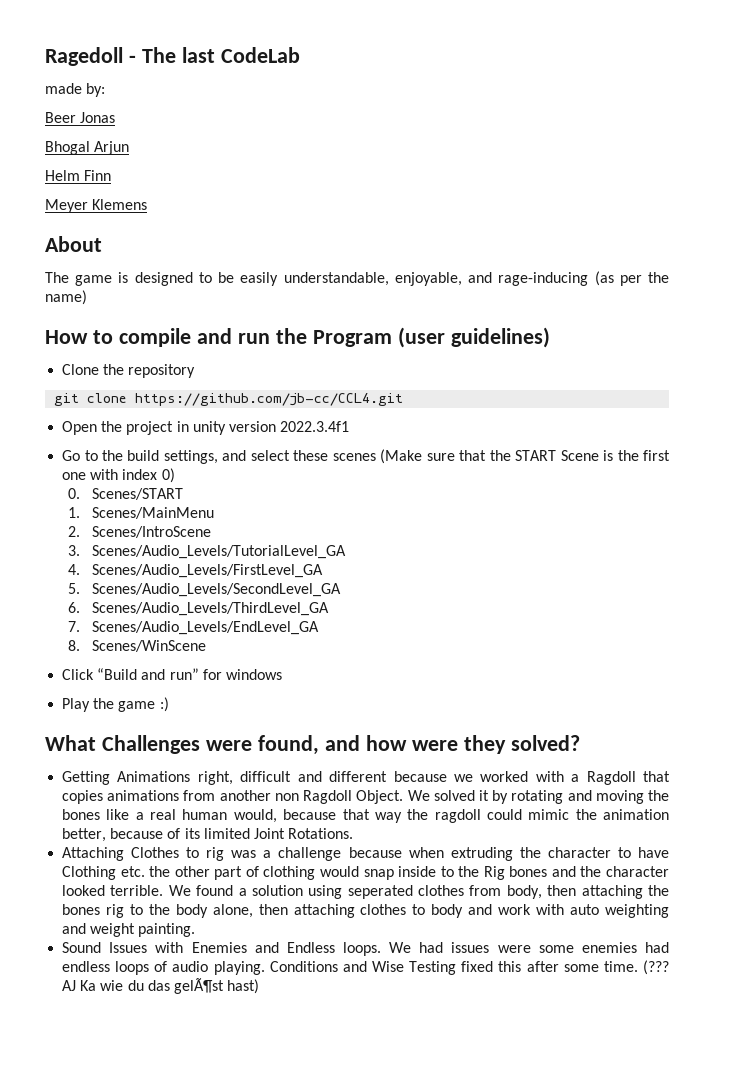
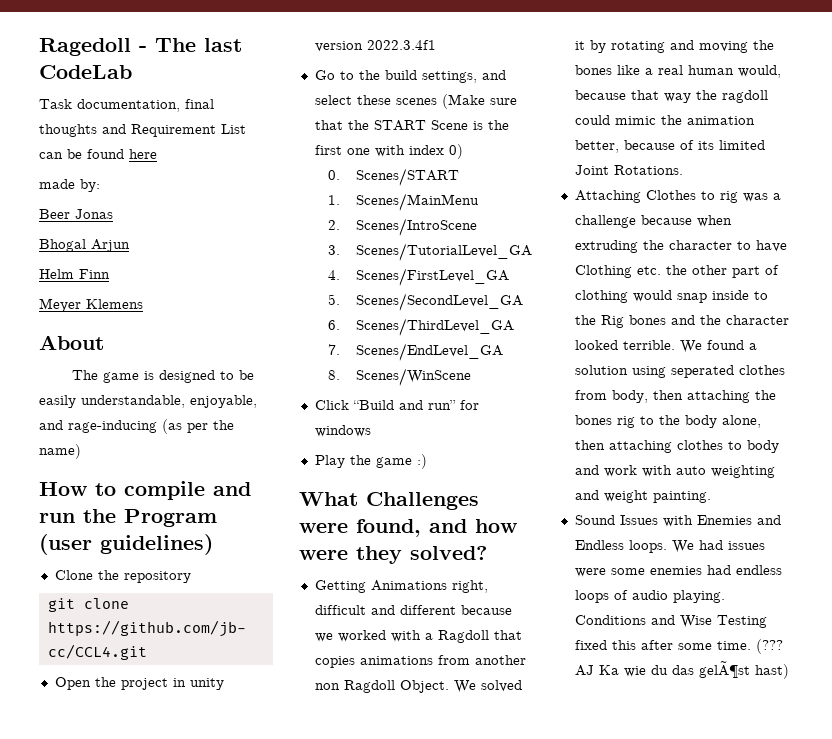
(300, 55) none -> [39,99,214,112] [39,124,246,137] [39,149,157,159] // Task documentation, final thoughts and Requirement List can be found here
[91,545,346,559] Scenes/Audio_Levels/TutorialLevel_GA -> [356,243,533,261] Scenes/TutorialLevel_GA
[91,564,323,578] Scenes/Audio_Levels/FirstLevel_GA -> [356,268,510,286] Scenes/FirstLevel_GA
[91,583,341,597] Scenes/Audio_Levels/SecondLevel_GA -> [356,293,524,311] Scenes/SecondLevel_GA
[91,602,329,616] Scenes/Audio_Levels/ThirdLevel_GA -> [356,318,515,336] Scenes/ThirdLevel_GA
[91,621,319,635] Scenes/Audio_Levels/EndLevel_GA -> [356,343,504,361] Scenes/EndLevel_GA

